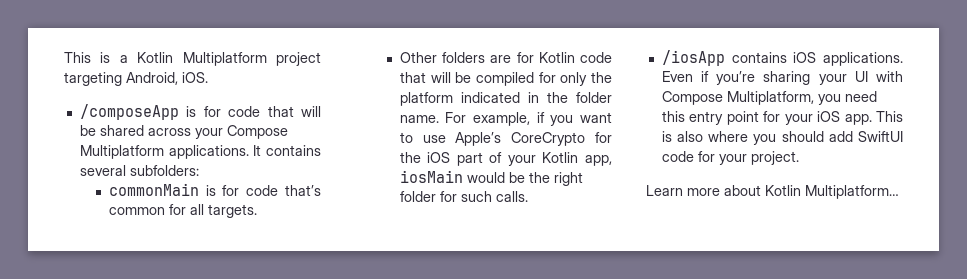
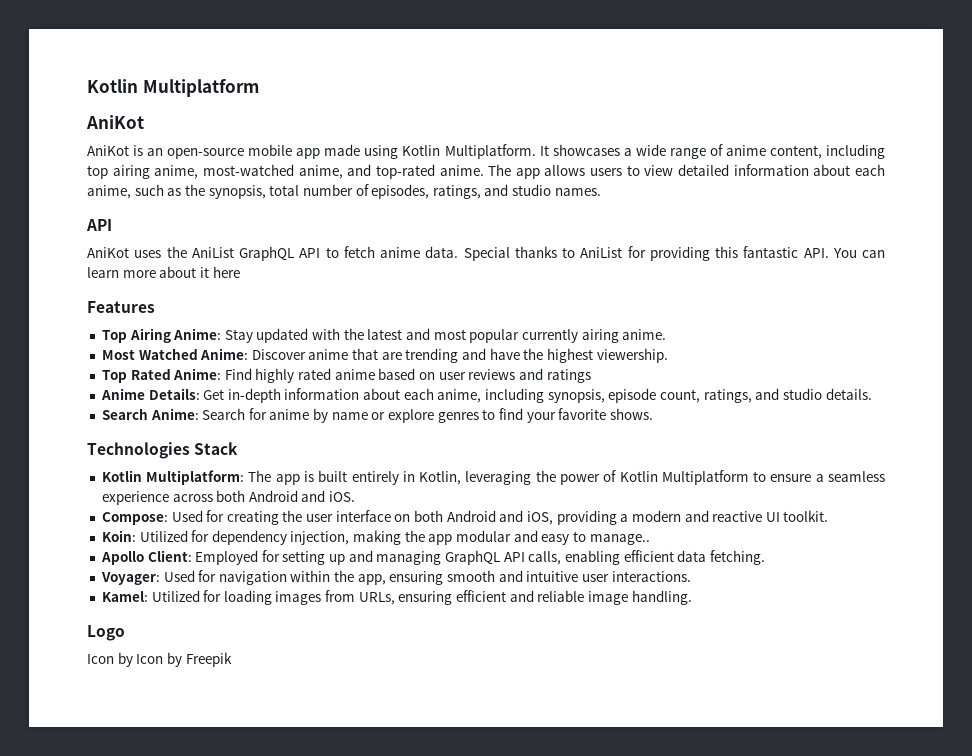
[64,52,321,66] [64,72,208,86] [79,104,321,120] [79,125,288,139] [79,145,321,159] [79,165,199,176] [108,183,321,196] [108,204,257,218] [399,52,612,63] [399,72,612,86] [399,92,612,106] [399,112,612,126] [399,132,612,146] [399,152,612,166] [399,170,583,186] [399,191,528,202] [661,50,903,66] [661,71,903,85] [661,91,877,105] [661,111,903,125] [661,131,903,145] [661,151,799,165] [646,185,899,199] This is a Kotlin Multiplatform project targeting Android, iOS. // /composeApp is for code that will be shared across your Compose Multiplatform applications. It contains several subfolders: // commonMain is for code that’s common for all targets. // Other folders are for Kotlin code that will be compiled for only the platform indicated in the folder name. For example, if you want to use Apple’s CoreCrypto for the iOS part of your Kotlin app, iosMain would be the right folder for such calls. // /iosApp contains iOS applications. Even if you’re sharing your UI with Compose Multiplatform, you need this entry point for your iOS app. This is also where you should add SwiftUI code for your project. // Learn more about Kotlin Multiplatform… -> [87,79,259,97] [86,115,144,129] [87,144,885,159] [87,164,885,179] [87,184,601,199] [86,219,112,231] [87,246,885,261] [87,266,240,278] [87,301,155,313] [101,328,667,343] [101,348,668,363] [101,368,591,383] [100,388,872,403] [101,408,653,423] [87,442,239,459] [101,470,886,485] [101,490,356,505] [101,510,829,525] [101,530,650,545] [100,550,765,565] [100,570,691,585] [101,590,692,605] [87,625,125,641] [87,652,232,667] Kotlin Multiplatform // AniKot // AniKot is an open-source mobile app made using Kotlin Multiplatform. It showcases a wide range of anime content, including top airing anime, most-watched anime, and top-rated anime. The app allows users to view detailed information about each anime, such as the synopsis, total number of episodes, ratings, and studio names. // API // AniKot uses the AniList GraphQL API to fetch anime data. Special thanks to AniList for providing this fantastic API. You can learn more about it here // Features // Top Airing Anime: Stay updated with the latest and most popular currently airing anime. // Most Watched Anime: Discover anime that are trending and have the highest viewership. // Top Rated Anime: Find highly rated anime based on user reviews and ratings // Anime Details: Get in-depth information about each anime, including synopsis, episode count, ratings, and studio details. // Search Anime: Search for anime by name or explore genres to find your favorite shows. // Technologies Stack // Kotlin Multiplatform: The app is built entirely in Kotlin, leveraging the power of Kotlin Multiplatform to ensure a seamless experience across both Android and iOS. // Compose: Used for creating the user interface on both Android and iOS, providing a modern and reactive UI toolkit. // Koin: Utilized for dependency injection, making the app modular and easy to manage.. // Apollo Client: Employed for setting up and managing GraphQL API calls, enabling efficient data fetching. // Voyager: Used for navigation within the app, ensuring smooth and intuitive user interactions. // Kamel: Utilized for loading images from URLs, ensuring efficient and reliable image handling. // Logo // Icon by Icon by Freepik

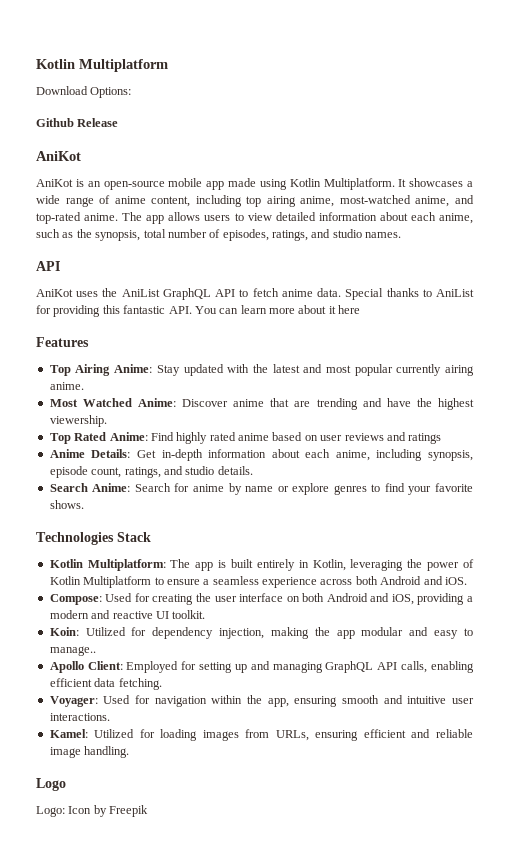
[87,79,259,97] Kotlin Multiplatform -> [36,59,168,72] [36,86,132,98] [36,118,119,127] Kotlin Multiplatform // Download Options: // Github Release
[87,652,133,667] Icon by -> [36,806,65,817] Logo:

